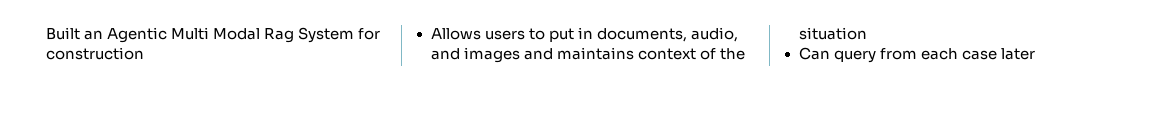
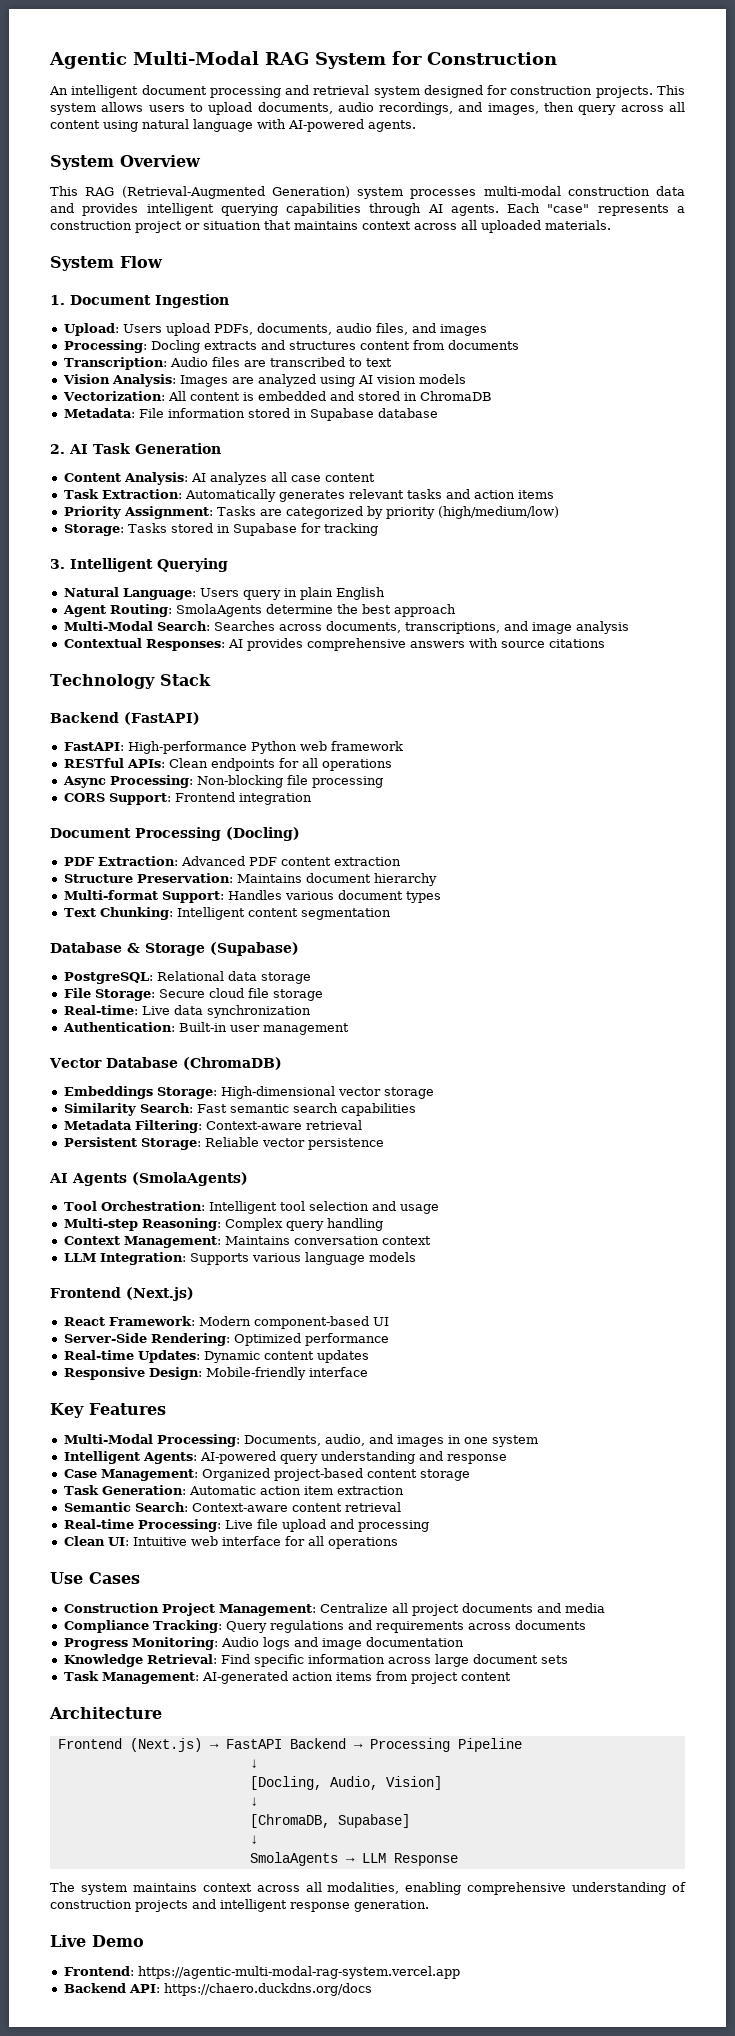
[46,27,381,43] [46,47,144,60] [430,27,738,42] [430,47,745,63] [798,27,867,40] [798,47,1035,63] Built an Agentic Multi Modal Rag System for construction // Allows users to put in documents, audio, and images and maintains context of the situation // Can query from each case later -> [49,51,557,69] [49,85,685,98] [50,102,685,115] [50,119,416,132] [50,155,201,170] [50,186,685,199] [50,203,685,216] [50,220,611,233] [50,256,163,271] [50,294,229,308] [63,323,487,336] [63,340,519,353] [63,357,392,370] [62,374,466,387] [62,391,492,401] [63,408,438,421] [50,443,221,454] [63,472,375,485] [63,489,554,502] [63,506,559,519] [63,523,378,536] [50,558,228,572] [63,587,385,600] [62,604,456,617] [63,621,629,634] [63,638,605,651] [50,674,211,689] [50,712,200,725] [63,741,403,754] [63,758,392,771] [62,775,383,788] [63,792,312,805] [50,827,300,841] [63,856,401,866] [63,873,437,886] [63,890,441,903] [63,907,391,920] [50,942,299,956] [63,971,311,984] [63,988,323,1001] [63,1005,311,1018] [62,1022,349,1035] [49,1057,282,1070] [63,1086,434,1099] [63,1103,416,1116] [63,1120,362,1133] [63,1137,384,1150] [49,1172,248,1186] [63,1201,439,1214] [63,1218,383,1231] [63,1236,431,1248] [63,1252,416,1265] [50,1287,194,1301] [63,1316,389,1329] [63,1333,389,1346] [63,1350,369,1363] [63,1367,368,1380] [50,1403,166,1418] [63,1434,538,1447] [63,1451,507,1464] [63,1468,470,1481] [63,1485,404,1495] [63,1502,401,1512] [63,1519,429,1532] [63,1536,398,1549] [50,1572,140,1584] [63,1603,605,1616] [63,1620,586,1633] [63,1637,464,1650] [63,1654,568,1667] [63,1671,511,1684] [49,1707,162,1719] [57,1738,522,1752] [249,1759,258,1768] [249,1776,442,1790] [249,1797,258,1806] [249,1814,410,1828] [249,1835,258,1844] [249,1852,458,1866] [50,1882,686,1895] [50,1899,429,1912] [50,1935,144,1947] [63,1966,460,1979] [63,1983,372,1996] Agentic Multi-Modal RAG System for Construction // An intelligent document processing and retrieval system designed for construction projects. This system allows users to upload documents, audio recordings, and images, then query across all content using natural language with AI-powered agents. // System Overview // This RAG (Retrieval-Augmented Generation) system processes multi-modal construction data and provides intelligent querying capabilities through AI agents. Each "case" represents a construction project or situation that maintains context across all uploaded materials. // System Flow // 1. Document Ingestion // Upload: Users upload PDFs, documents, audio files, and images // Processing: Docling extracts and structures content from documents // Transcription: Audio files are transcribed to text // Vision Analysis: Images are analyzed using AI vision models // Vectorization: All content is embedded and stored in ChromaDB // Metadata: File information stored in Supabase database // 2. AI Task Generation // Content Analysis: AI analyzes all case content // Task Extraction: Automatically generates relevant tasks and action items // Priority Assignment: Tasks are categorized by priority (high/medium/low) // Storage: Tasks stored in Supabase for tracking // 3. Intelligent Querying // Natural Language: Users query in plain English // Agent Routing: SmolaAgents determine the best approach // Multi-Modal Search: Searches across documents, transcriptions, and image analysis // Contextual Responses: AI provides comprehensive answers with source citations // Technology Stack // Backend (FastAPI) // FastAPI: High-performance Python web framework // RESTful APIs: Clean endpoints for all operations // Async Processing: Non-blocking file processing // CORS Support: Frontend integration // Document Processing (Docling) // PDF Extraction: Advanced PDF content extraction // Structure Preservation: Maintains document hierarchy // Multi-format Support: Handles various document types // Text Chunking: Intelligent content segmentation // Database & Storage (Supabase) // PostgreSQL: Relational data storage // File Storage: Secure cloud file storage // Real-time: Live data synchronization // Authentication: Built-in user management // Vector Database (ChromaDB) // Embeddings Storage: High-dimensional vector storage // Similarity Search: Fast semantic search capabilities // Metadata Filtering: Context-aware retrieval // Persistent Storage: Reliable vector persistence // AI Agents (SmolaAgents) // Tool Orchestration: Intelligent tool selection and usage // Multi-step Reasoning: Complex query handling // Context Management: Maintains conversation context // LLM Integration: Supports various language models // Frontend (Next.js) // React Framework: Modern component-based UI // Server-Side Rendering: Optimized performance // Real-time Updates: Dynamic content updates // Responsive Design: Mobile-friendly interface // Key Features // Multi-Modal Processing: Documents, audio, and images in one system // Intelligent Agents: AI-powered query understanding and response // Case Management: Organized project-based content storage // Task Generation: Automatic action item extraction // Semantic Search: Context-aware content retrieval // Real-time Processing: Live file upload and processing // Clean UI: Intuitive web interface for all operations // Use Cases // Construction Project Management: Centralize all project documents and media // Compliance Tracking: Query regulations and requirements across documents // Progress Monitoring: Audio logs and image documentation // Knowledge Retrieval: Find specific information across large document sets // Task Management: AI-generated action items from project content // Architecture // Frontend (Next.js) → FastAPI Backend → Processing Pipeline // ↓ // [Docling, Audio, Vision] // ↓ // [ChromaDB, Supabase] // ↓ // SmolaAgents → LLM Response // The system maintains context across all modalities, enabling comprehensive understanding of construction projects and intelligent response generation. // Live Demo // Frontend: https://agentic-multi-modal-rag-system.vercel.app // Backend API: https://chaero.duckdns.org/docs

